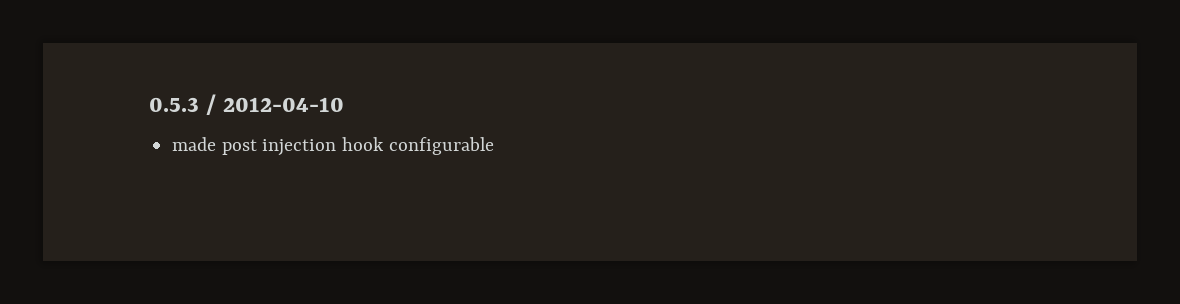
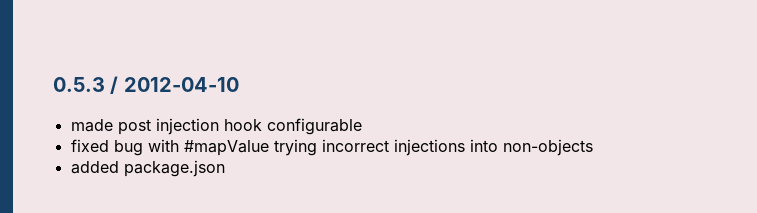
(494, 146) none -> [70,139,593,156] [70,160,225,177] // fixed bug with #mapValue trying incorrect injections into non-objects // added package.json

